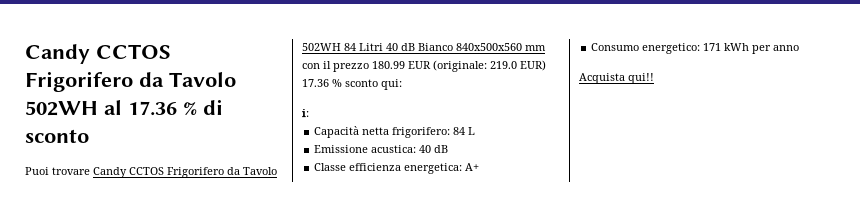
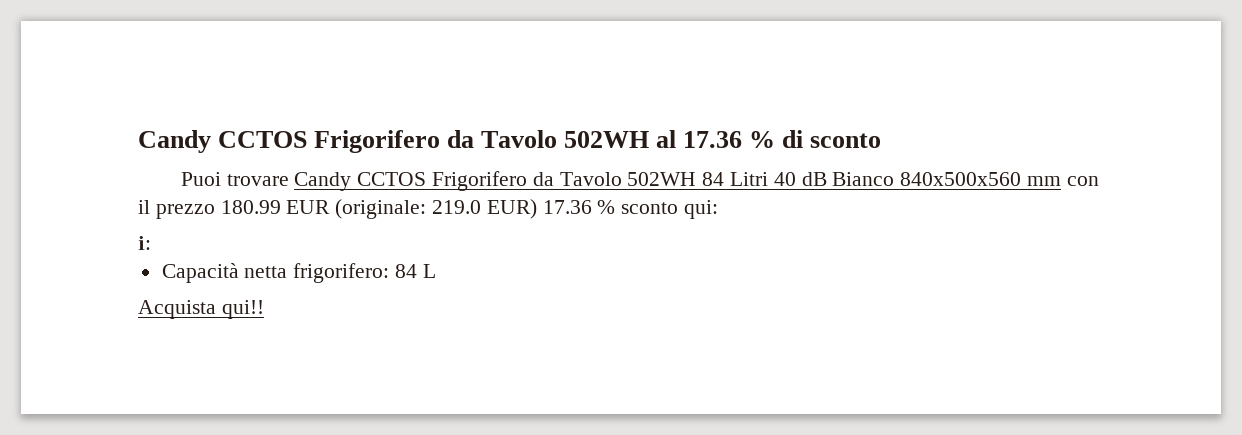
[314,145,449,153] [314,163,480,174] [591,43,800,54] // Emissione acustica: 40 dB // Classe efficienza energetica: A+ // Consumo energetico: 171 kWh per anno -> (436, 271) none

